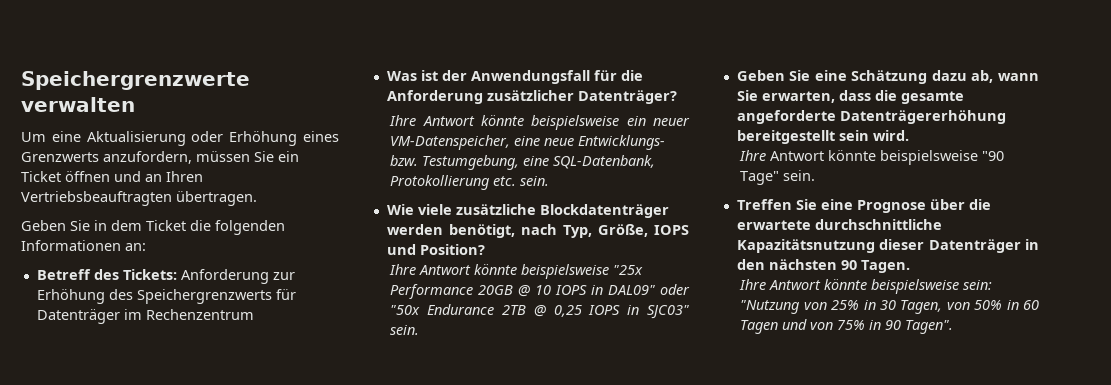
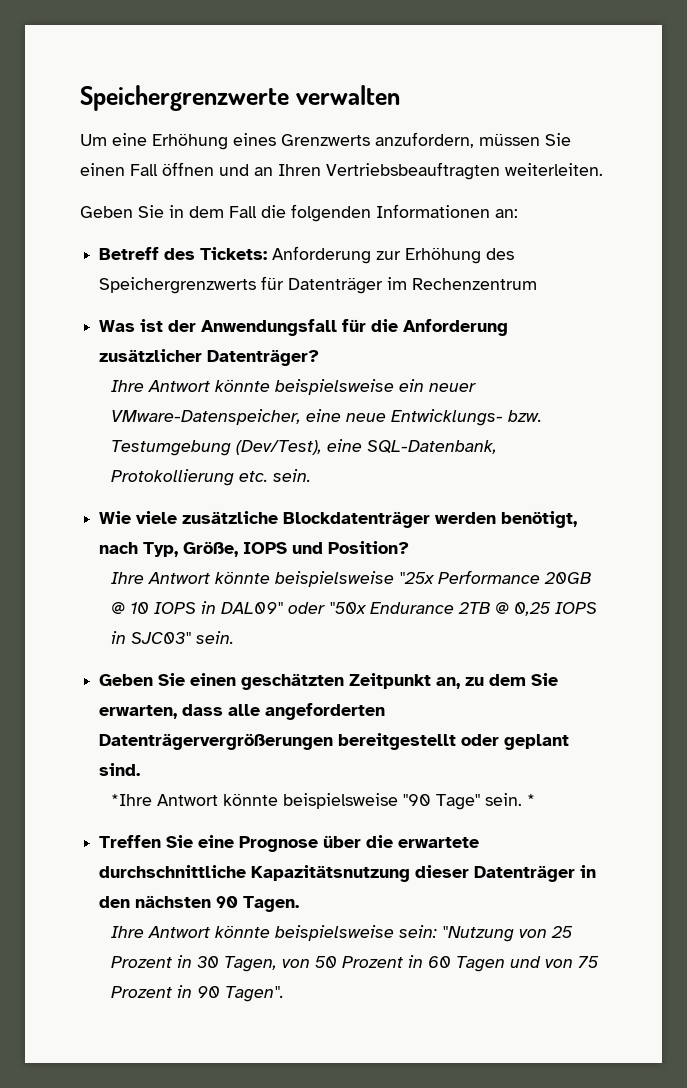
[86,131,224,146] Aktualisierung oder -> (147, 139) none
[278,151,299,162] [21,171,61,182] ein Ticket -> [80,163,158,176] einen Fall
[176,191,257,206] übertragen. -> [505,163,603,176] weiterleiten.
[146,220,186,231] Ticket -> [229,206,257,218] Fall
[390,135,511,150] VM-Datenspeicher, -> [111,409,302,425] VMware-Datenspeicher,
[422,155,520,170] Testumgebung, -> [111,440,323,456] Testumgebung (Dev/Test),
[814,70,1039,84] [736,90,964,104] [736,110,1006,124] [736,130,909,144] [739,150,767,161] eine Schätzung dazu ab, wann Sie erwarten, dass die gesamte angeforderte Datenträgererhöhung bereitgestellt sein wird. // Ihre -> [190,673,559,690] [99,703,386,720] [99,733,570,750] [99,763,141,776] [111,794,153,806] einen geschätzten Zeitpunkt an, zu dem Sie erwarten, dass alle angeforderten Datenträgervergrößerungen bereitgestellt oder geplant sind. // *Ihre
(816, 175) none -> [527,794,536,806] *
[831,300,860,310] 25% -> [551,926,574,938] [111,956,173,968] 25 Prozent
[974,300,1003,310] 50% -> [315,956,404,968] 50 Prozent
[837,320,866,330] 75% -> [578,956,600,968] [111,986,173,998] 75 Prozent

